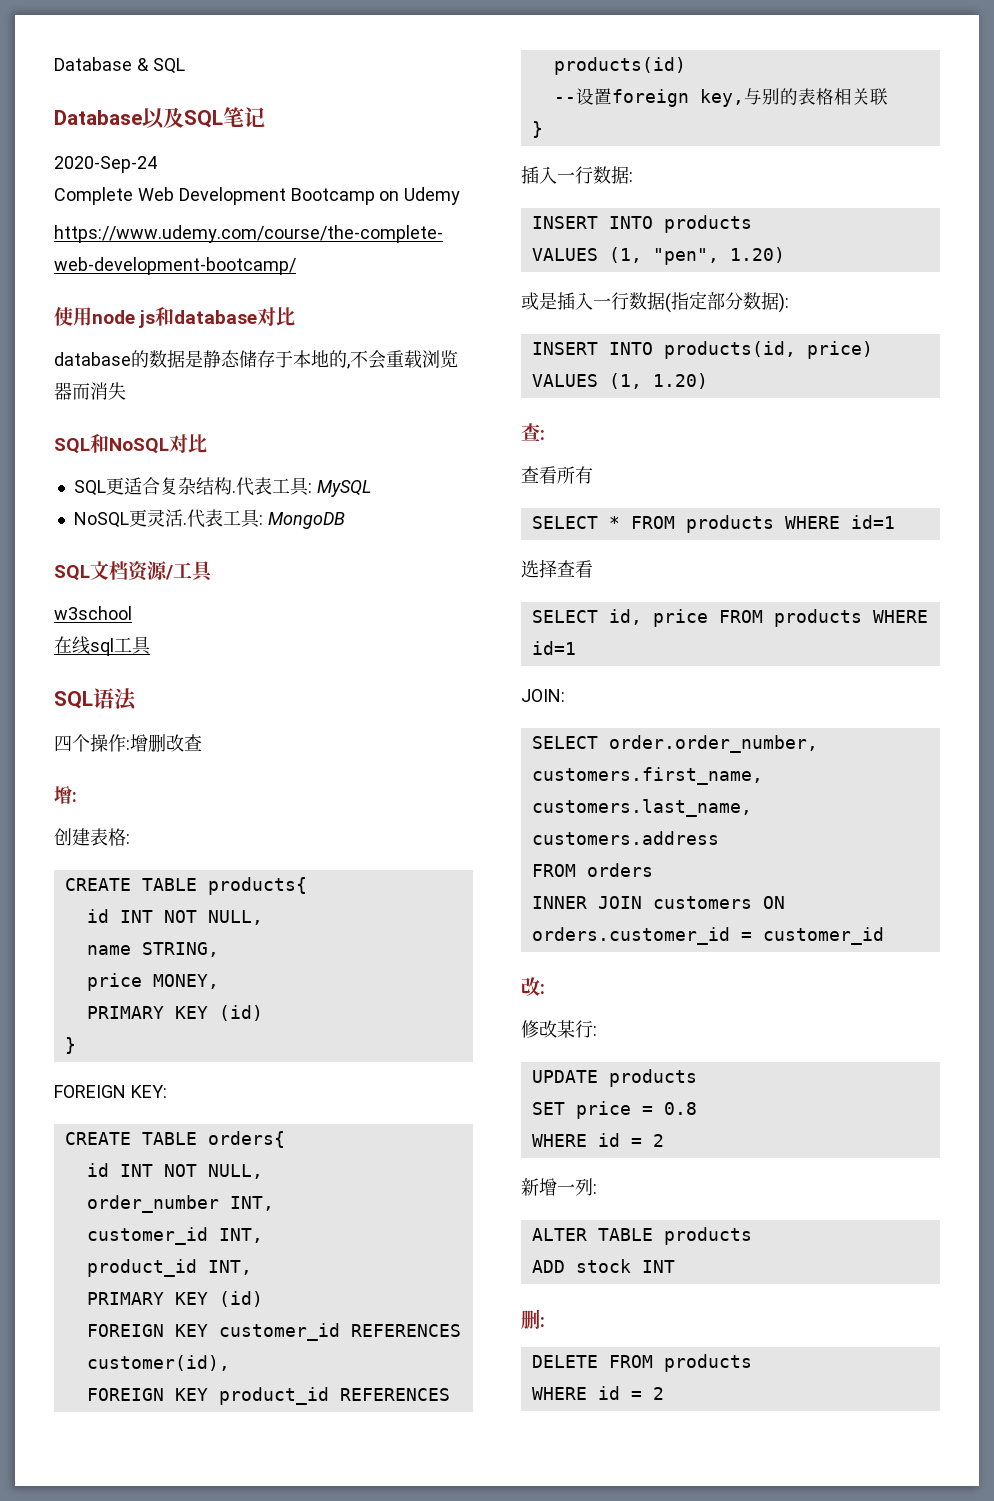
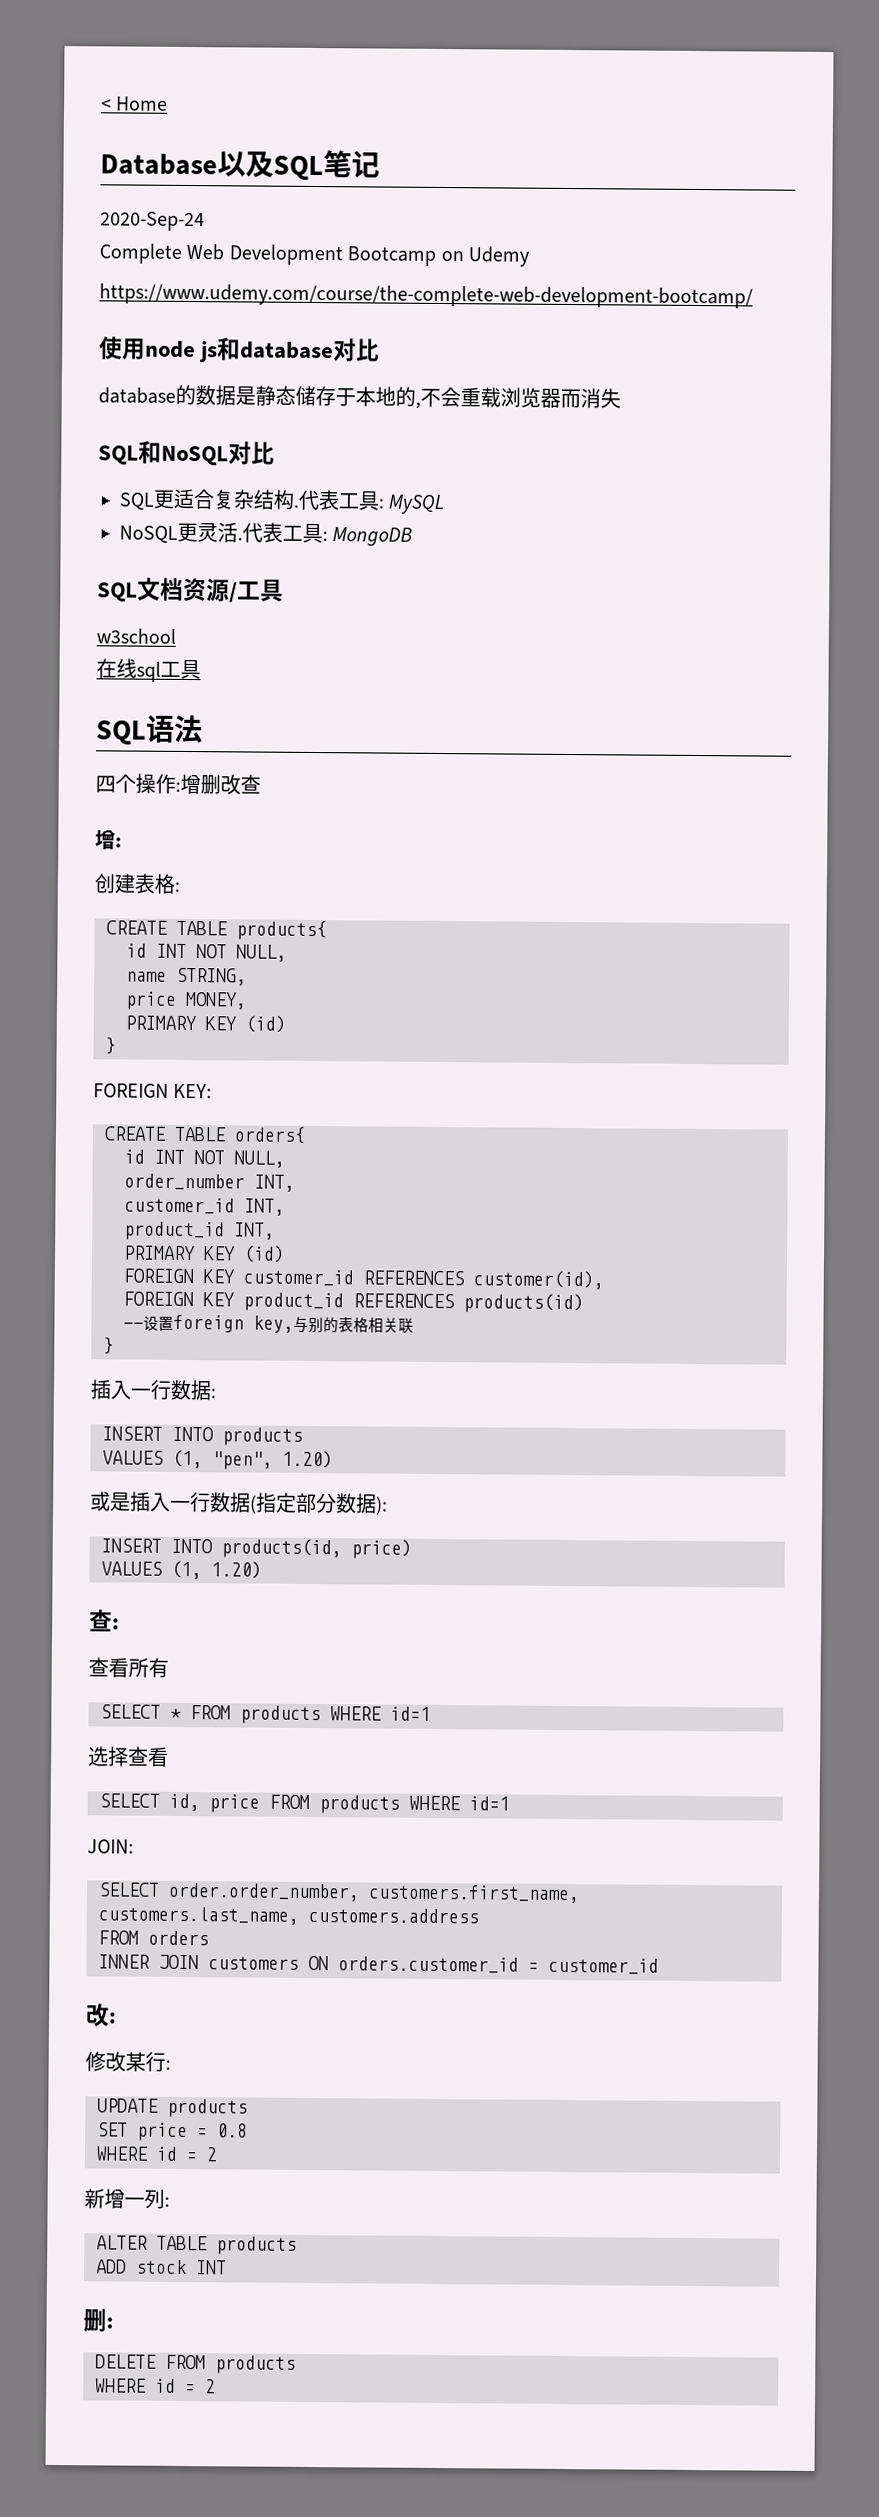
[54,57,185,74] Database & SQL -> [101,96,169,111] < Home

